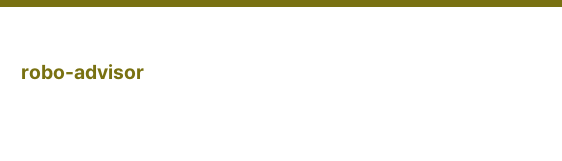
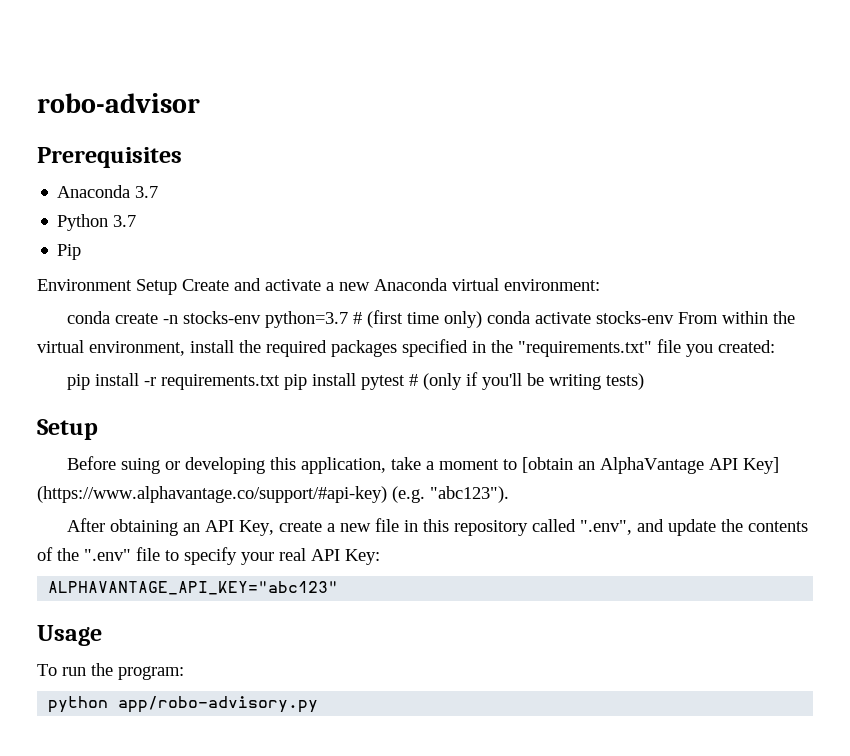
(144, 72) none -> [37,147,182,168] [57,185,159,198] [57,214,137,231] [57,244,82,260] [37,278,600,295] [67,310,796,328] [37,339,775,357] [67,372,645,390] [37,419,98,440] [67,456,780,474] [37,486,509,503] [67,518,809,536] [37,547,380,565] [48,581,339,595] [37,625,102,646] [37,663,184,680] [48,696,319,713] // Prerequisites // Anaconda 3.7 // Python 3.7 // Pip // Environment Setup Create and activate a new Anaconda virtual environment: // conda create -n stocks-env python=3.7 # (first time only) conda activate stocks-env From within the virtual environment, install the required packages specified in the "requirements.txt" file you created: // pip install -r requirements.txt pip install pytest # (only if you'll be writing tests) // Setup // Before suing or developing this application, take a moment to [obtain an AlphaVantage API Key] (https://www.alphavantage.co/support/#api-key) (e.g. "abc123"). // After obtaining an API Key, create a new file in this repository called ".env", and update the contents of the ".env" file to specify your real API Key: // ALPHAVANTAGE_API_KEY="abc123" // Usage // To run the program: // python app/robo-advisory.py

